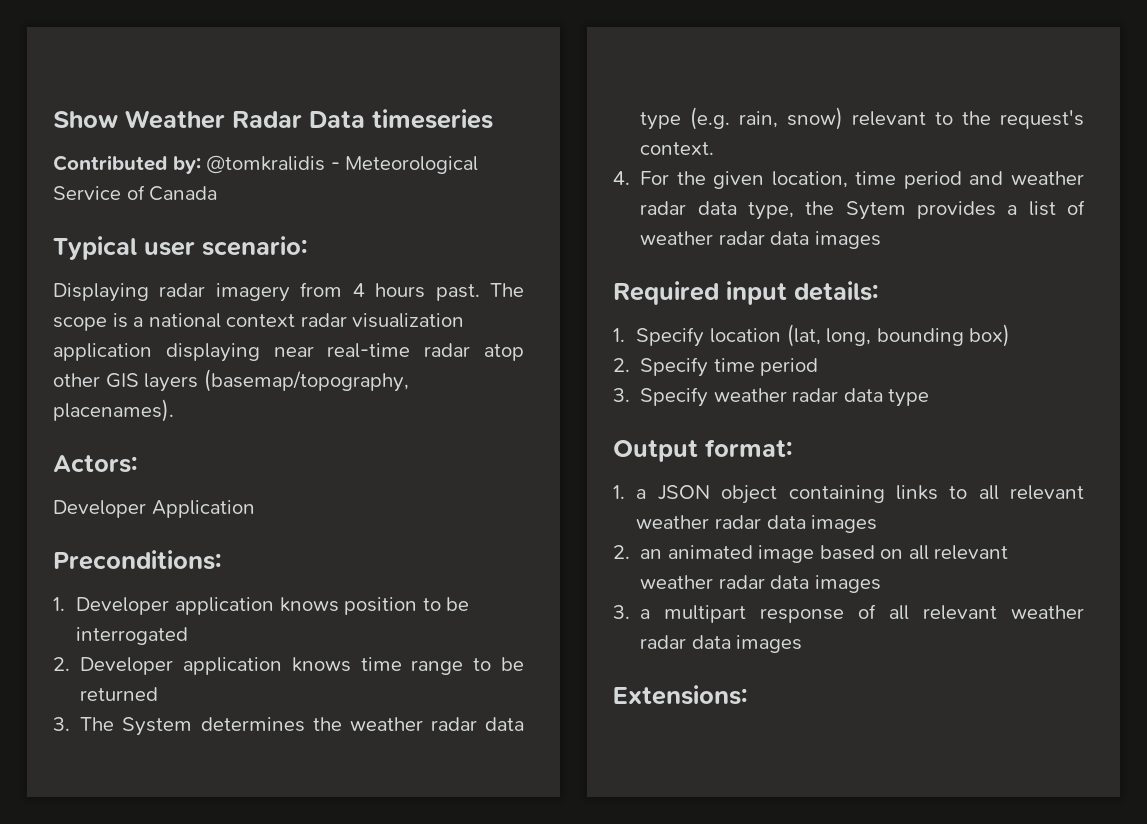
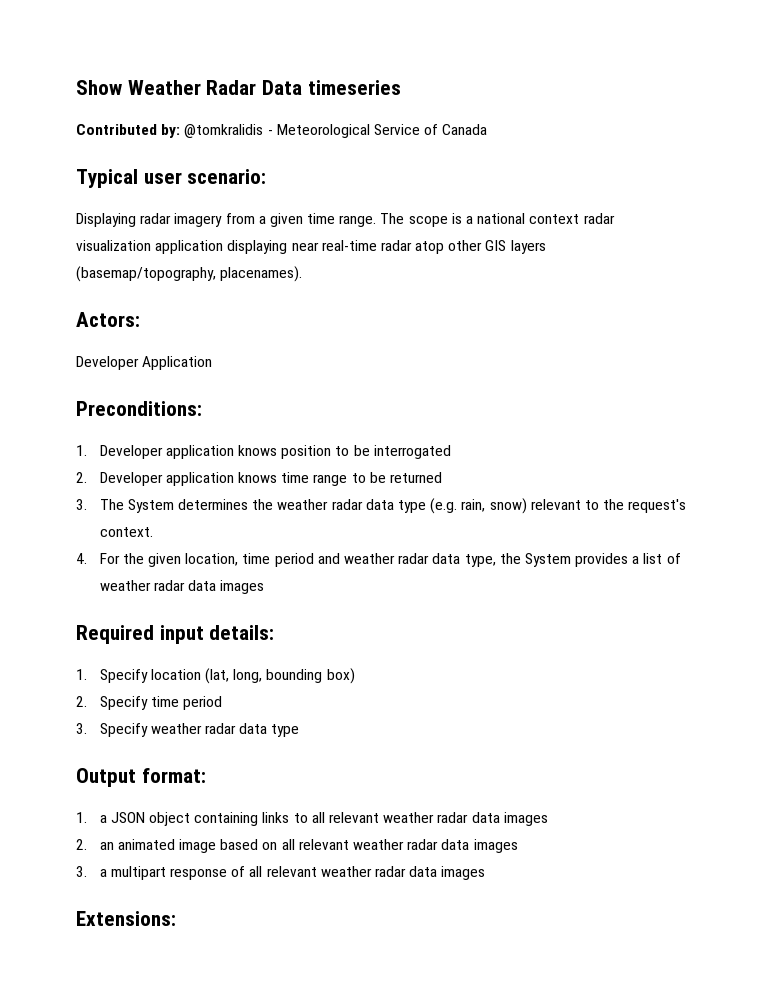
[352,283,480,301] 4 hours past. -> [258,213,377,227] a given time range.
[845,201,906,220] Sytem -> [524,553,571,567] System

